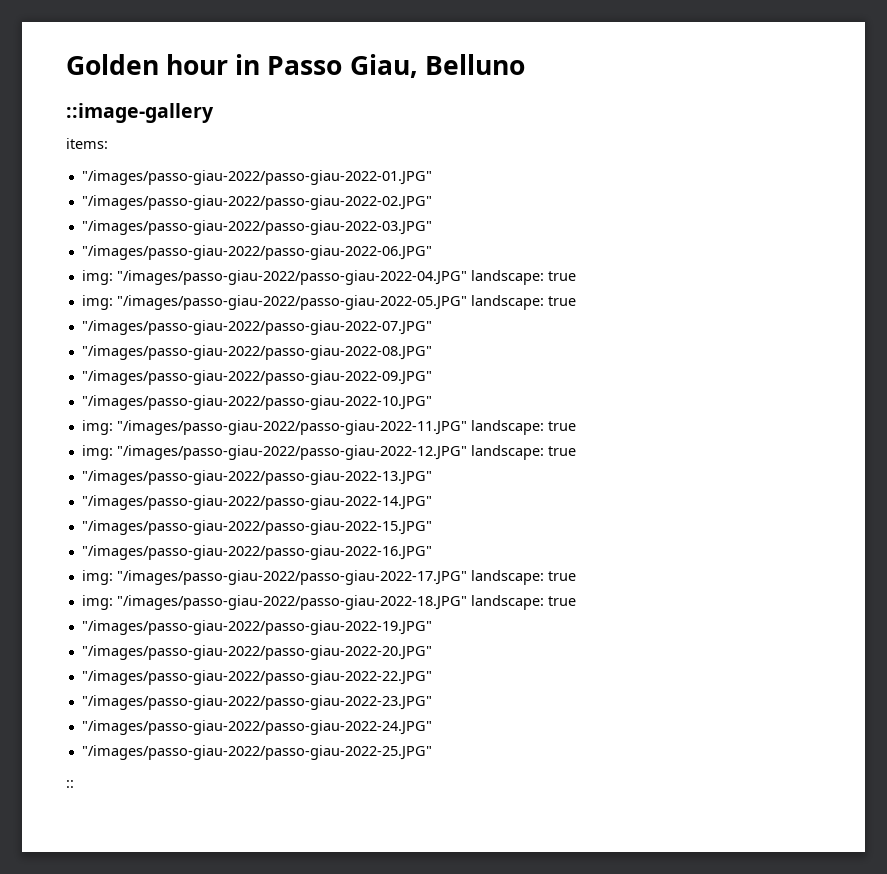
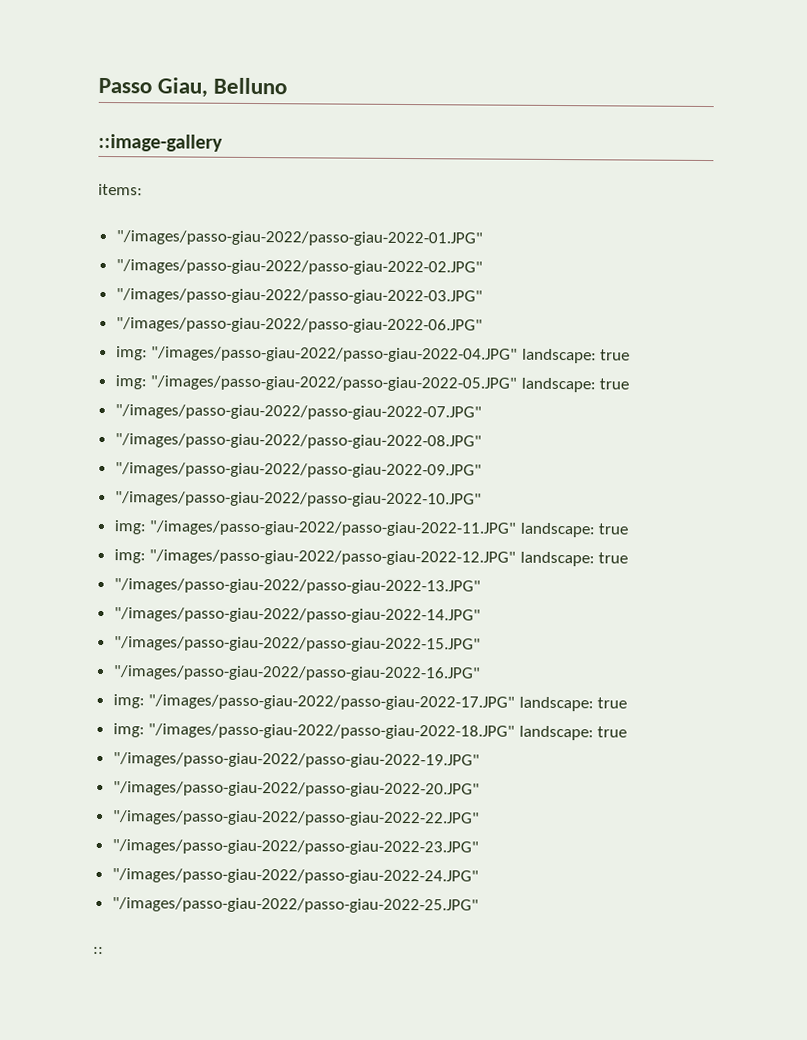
[66,54,261,75] Golden hour in -> (98, 85) none

